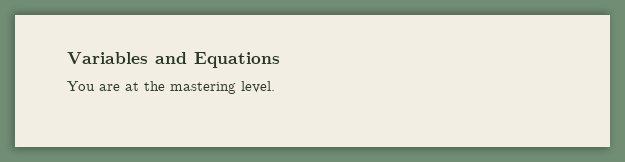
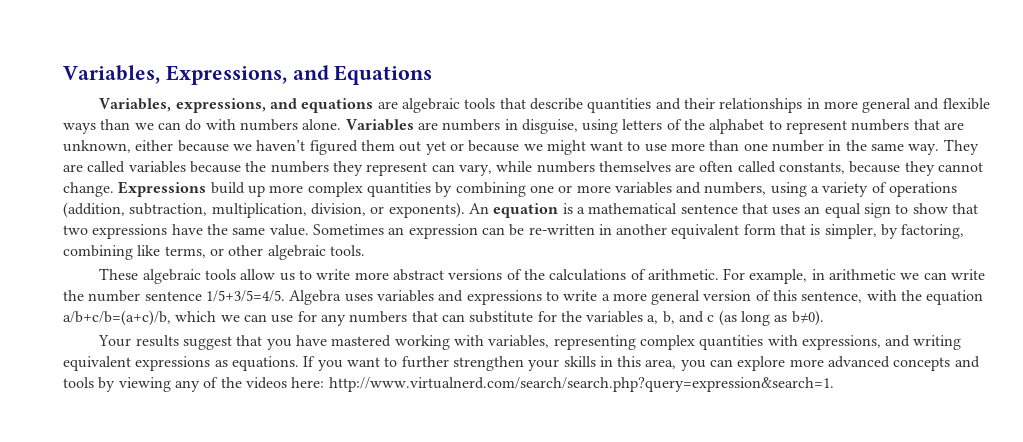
[67,52,148,64] Variables -> [63,65,287,85] Variables, Expressions,
[67,81,275,94] You are at the mastering level. -> [99,98,990,113] [63,119,965,134] [63,139,979,155] [63,161,984,176] [63,181,958,197] [63,202,979,218] [63,224,965,239] [63,245,365,260] [99,268,986,284] [63,290,984,305] [63,310,824,326] [98,335,962,350] [63,356,980,371] [63,377,834,392] Variables, expressions, and equations are algebraic tools that describe quantities and their relationships in more general and flexible ways than we can do with numbers alone. Variables are numbers in disguise, using letters of the alphabet to represent numbers that are unknown, either because we haven’t figured them out yet or because we might want to use more than one number in the same way. They are called variables because the numbers they represent can vary, while numbers themselves are often called constants, because they cannot change. Expressions build up more complex quantities by combining one or more variables and numbers, using a variety of operations (addition, subtraction, multiplication, division, or exponents). An equation is a mathematical sentence that uses an equal sign to show that two expressions have the same value. Sometimes an expression can be re-written in another equivalent form that is simpler, by factoring, combining like terms, or other algebraic tools. // These algebraic tools allow us to write more abstract versions of the calculations of arithmetic. For example, in arithmetic we can write the number sentence 1/5+3/5=4/5. Algebra uses variables and expressions to write a more general version of this sentence, with the equation a/b+c/b=(a+c)/b, which we can use for any numbers that can substitute for the variables a, b, and c (as long as b≠0). // Your results suggest that you have mastered working with variables, representing complex quantities with expressions, and writing equivalent expressions as equations. If you want to further strengthen your skills in this area, you can explore more advanced concepts and tools by viewing any of the videos here: http://www.virtualnerd.com/search/search.php?query=expression&search=1.

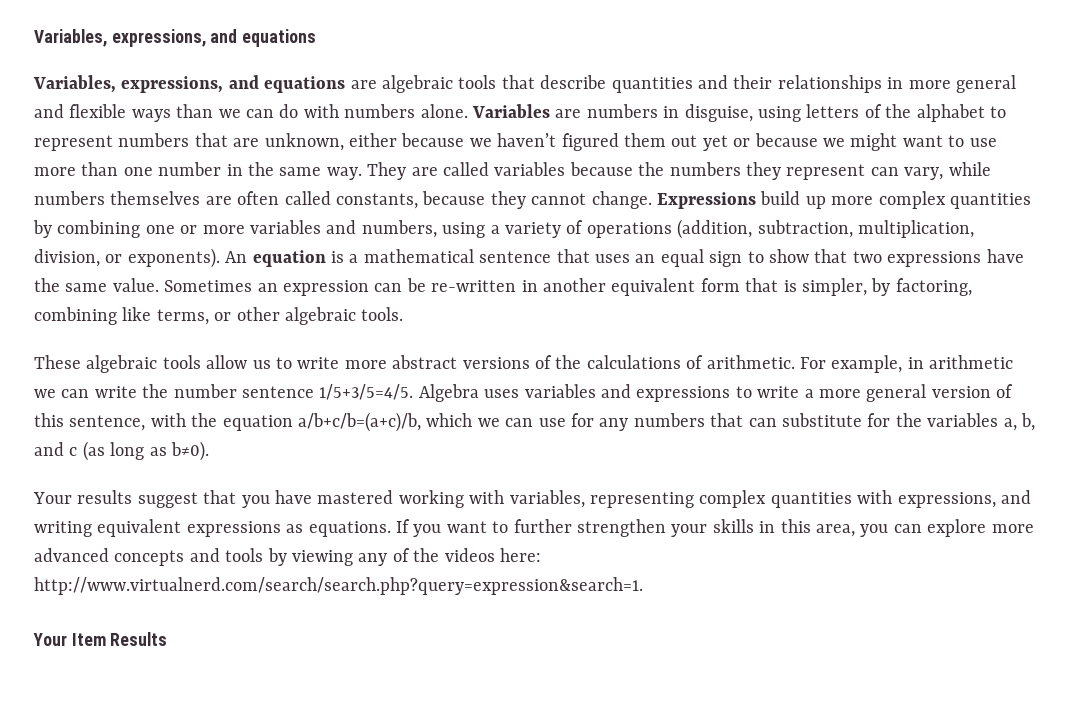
[63,65,433,85] Variables, Expressions, and Equations -> [34,29,317,47] Variables, expressions, and equations
(834, 384) none -> [33,632,168,646] // Your Item Results

